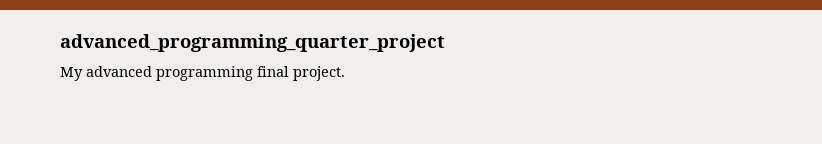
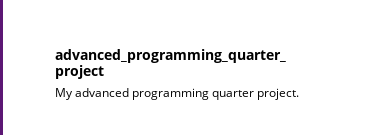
[257,66,289,77] final -> [212,90,255,100] quarter

